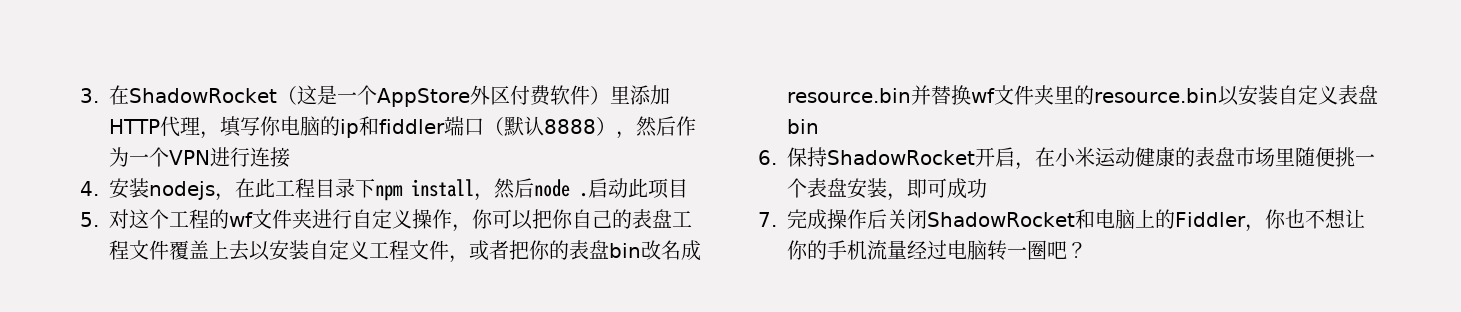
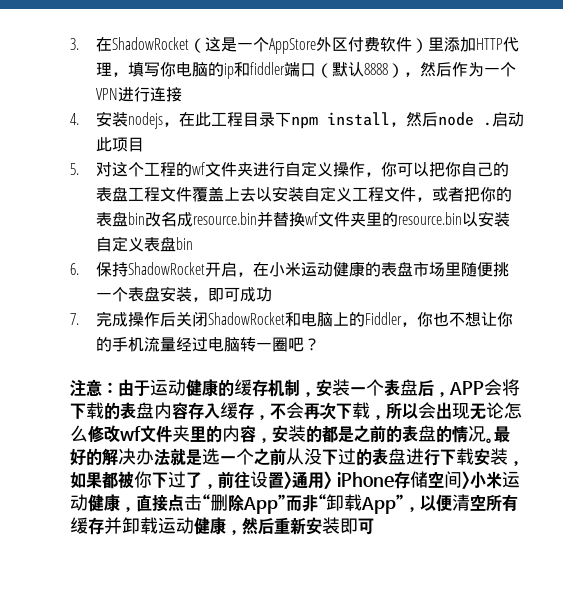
(1087, 250) none -> [70,379,520,398] [70,402,522,421] [70,425,510,444] [70,448,524,467] [70,471,520,490] [70,494,518,514] [70,517,374,536] // 注意：由于运动健康的缓存机制，安装一个表盘后，APP会将下载的表盘内容存入缓存，不会再次下载，所以会出现无论怎么修改wf文件夹里的内容，安装的都是之前的表盘的情况。最好的解决办法就是选一个之前从没下过的表盘进行下载安装，如果都被你下过了，前往设置>通用> iPhone存储空间>小米运动健康，直接点击“删除App”而非“卸载App”，以便清空所有缓存并卸载运动健康，然后重新安装即可

